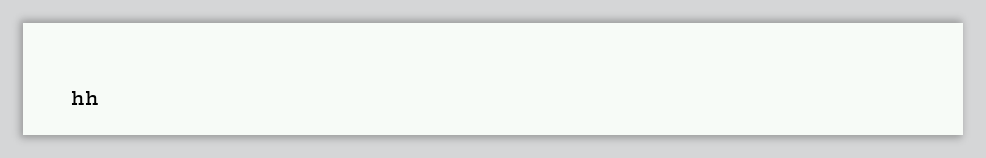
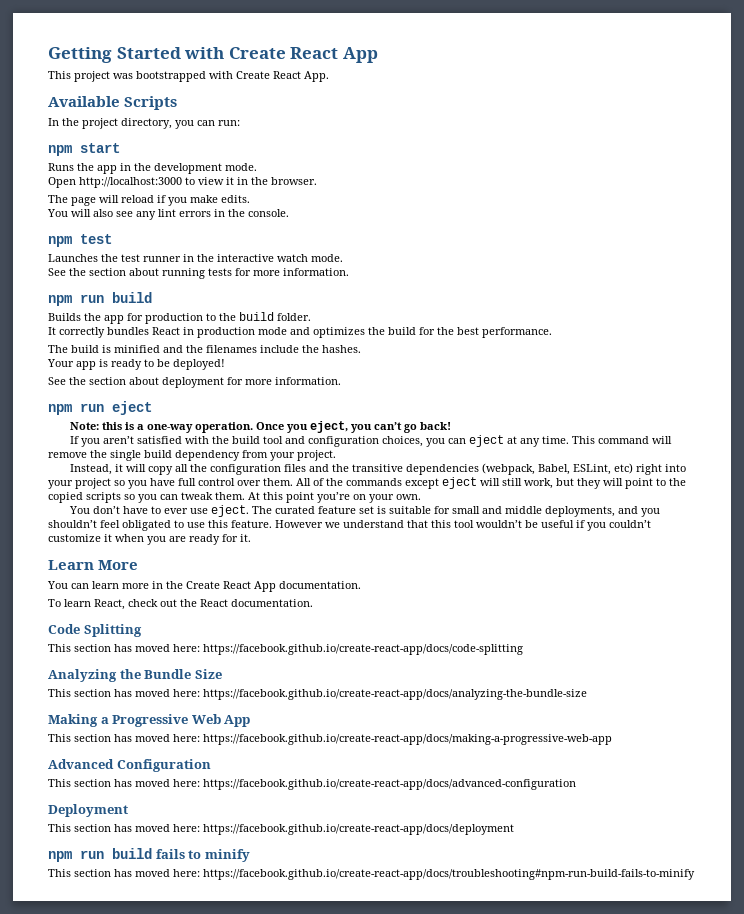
[71,91,99,105] hh -> [48,47,378,63] [48,71,329,82] [48,96,178,110] [48,118,240,129] [48,143,120,156] [48,163,257,174] [48,177,317,188] [48,195,250,206] [47,209,289,220] [48,234,112,247] [48,254,343,262] [48,268,349,279] [48,292,152,306] [48,312,311,324] [48,327,552,338] [48,345,361,353] [47,359,225,370] [48,377,341,388] [48,401,152,415] [70,421,452,433] [70,435,673,447] [48,450,336,461] [70,463,687,475] [48,477,686,489] [48,492,421,503] [69,505,661,517] [48,520,651,531] [48,534,251,545] [48,560,139,570] [47,581,361,592] [48,599,313,610] [48,624,142,637] [48,644,523,655] [48,669,222,682] [48,689,587,700] [48,714,251,727] [48,734,612,745] [48,759,211,772] [48,779,576,790] [48,804,128,817] [48,824,514,835] [48,848,250,862] [48,869,695,880] Getting Started with Create React App // This project was bootstrapped with Create React App. // Available Scripts // In the project directory, you can run: // npm start // Runs the app in the development mode. // Open http://localhost:3000 to view it in the browser. // The page will reload if you make edits. // You will also see any lint errors in the console. // npm test // Launches the test runner in the interactive watch mode. // See the section about running tests for more information. // npm run build // Builds the app for production to the build folder. // It correctly bundles React in production mode and optimizes the build for the best performance. // The build is minified and the filenames include the hashes. // Your app is ready to be deployed! // See the section about deployment for more information. // npm run eject // Note: this is a one-way operation. Once you eject, you can’t go back! // If you aren’t satisfied with the build tool and configuration choices, you can eject at any time. This command will remove the single build dependency from your project. // Instead, it will copy all the configuration files and the transitive dependencies (webpack, Babel, ESLint, etc) right into your project so you have full control over them. All of the commands except eject will still work, but they will point to the copied scripts so you can tweak them. At this point you’re on your own. // You don’t have to ever use eject. The curated feature set is suitable for small and middle deployments, and you shouldn’t feel obligated to use this feature. However we understand that this tool wouldn’t be useful if you couldn’t customize it when you are ready for it. // Learn More // You can learn more in the Create React App documentation. // To learn React, check out the React documentation. // Code Splitting // This section has moved here: https://facebook.github.io/create-react-app/docs/code-splitting // Analyzing the Bundle Size // This section has moved here: https://facebook.github.io/create-react-app/docs/analyzing-the-bundle-size // Making a Progressive Web App // This section has moved here: https://facebook.github.io/create-react-app/docs/making-a-progressive-web-app // Advanced Configuration // This section has moved here: https://facebook.github.io/create-react-app/docs/advanced-configuration // Deployment // This section has moved here: https://facebook.github.io/create-react-app/docs/deployment // npm run build fails to minify // This section has moved here: https://facebook.github.io/create-react-app/docs/troubleshooting#npm-run-build-fails-to-minify

